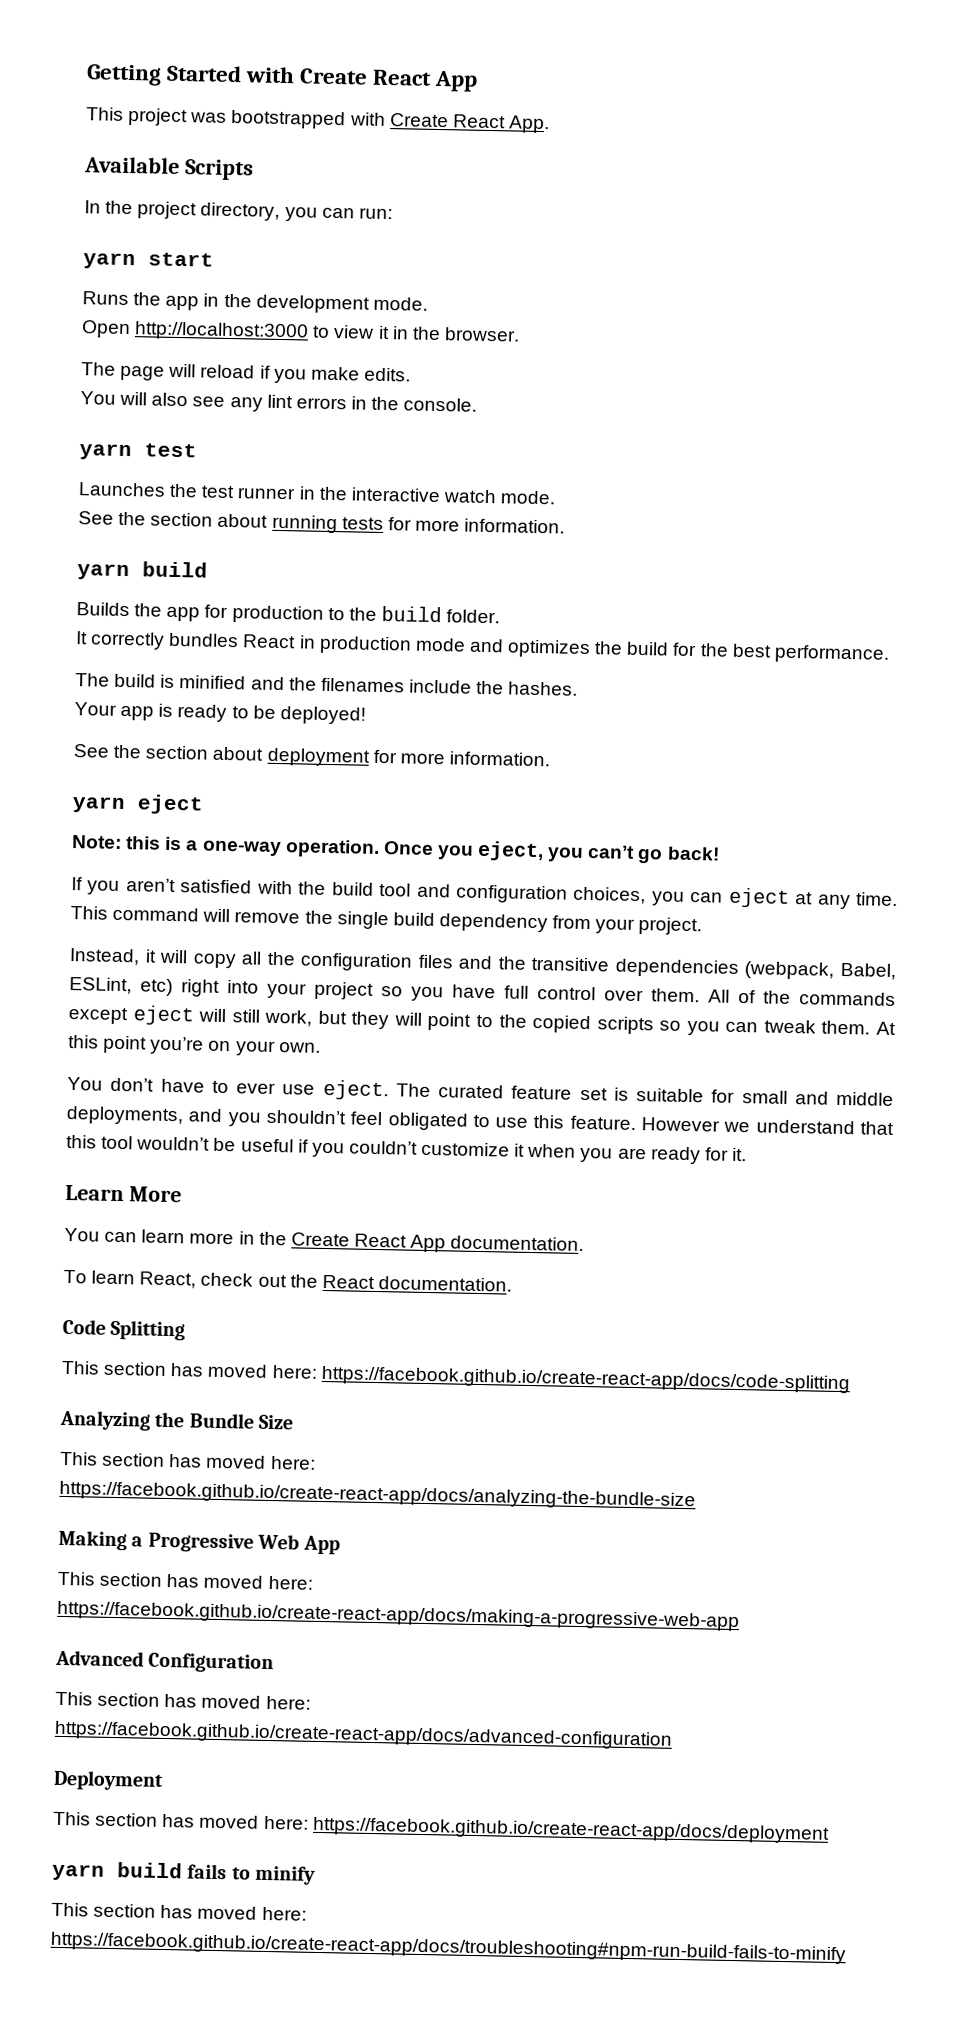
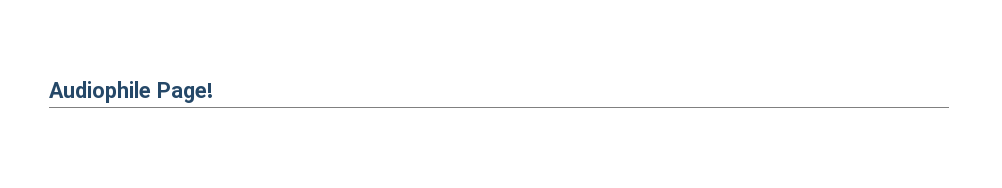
[86,64,479,92] [86,107,550,134] [84,156,254,181] [84,200,393,222] [83,252,214,270] [82,291,428,314] [81,320,520,342] [81,362,411,384] [80,391,478,412] [79,443,197,461] [78,482,557,505] [78,511,566,534] [77,561,208,581] [76,602,501,624] [75,631,890,664] [75,673,579,696] [74,702,366,725] [73,744,550,767] [72,794,204,815] [72,835,720,864] [71,877,898,910] [70,906,703,936] [69,948,897,981] [69,977,896,1007] [68,1005,896,1036] [68,1034,321,1056] [67,1076,894,1106] [66,1105,894,1135] [66,1134,747,1165] [65,1184,182,1203] [64,1227,585,1253] [63,1269,512,1292] [62,1318,186,1341] [61,1360,850,1394] [59,1409,295,1431] [60,1451,316,1470] [59,1480,696,1511] [58,1529,340,1555] [57,1571,313,1590] [57,1600,740,1632] [55,1649,275,1674] [55,1691,311,1710] [54,1720,673,1750] [53,1769,164,1791] [53,1811,830,1844] [52,1862,317,1885] [51,1902,307,1921] [50,1931,846,1965] Getting Started with Create React App // This project was bootstrapped with Create React App. // Available Scripts // In the project directory, you can run: // yarn start // Runs the app in the development mode. // Open http://localhost:3000 to view it in the browser. // The page will reload if you make edits. // You will also see any lint errors in the console. // yarn test // Launches the test runner in the interactive watch mode. // See the section about running tests for more information. // yarn build // Builds the app for production to the build folder. // It correctly bundles React in production mode and optimizes the build for the best performance. // The build is minified and the filenames include the hashes. // Your app is ready to be deployed! // See the section about deployment for more information. // yarn eject // Note: this is a one-way operation. Once you eject, you can’t go back! // If you aren’t satisfied with the build tool and configuration choices, you can eject at any time. This command will remove the single build dependency from your project. // Instead, it will copy all the configuration files and the transitive dependencies (webpack, Babel, ESLint, etc) right into your project so you have full control over them. All of the commands except eject will still work, but they will point to the copied scripts so you can tweak them. At this point you’re on your own. // You don’t have to ever use eject. The curated feature set is suitable for small and middle deployments, and you shouldn’t feel obligated to use this feature. However we understand that this tool wouldn’t be useful if you couldn’t customize it when you are ready for it. // Learn More // You can learn more in the Create React App documentation. // To learn React, check out the React documentation. // Code Splitting // This section has moved here: https://facebook.github.io/create-react-app/docs/code-splitting // Analyzing the Bundle Size // This section has moved here: https://facebook.github.io/create-react-app/docs/analyzing-the-bundle-size // Making a Progressive Web App // This section has moved here: https://facebook.github.io/create-react-app/docs/making-a-progressive-web-app // Advanced Configuration // This section has moved here: https://facebook.github.io/create-react-app/docs/advanced-configuration // Deployment // This section has moved here: https://facebook.github.io/create-react-app/docs/deployment // yarn build fails to minify // This section has moved here: https://facebook.github.io/create-react-app/docs/troubleshooting#npm-run-build-fails-to-minify -> [49,81,213,103] Audiophile Page!

